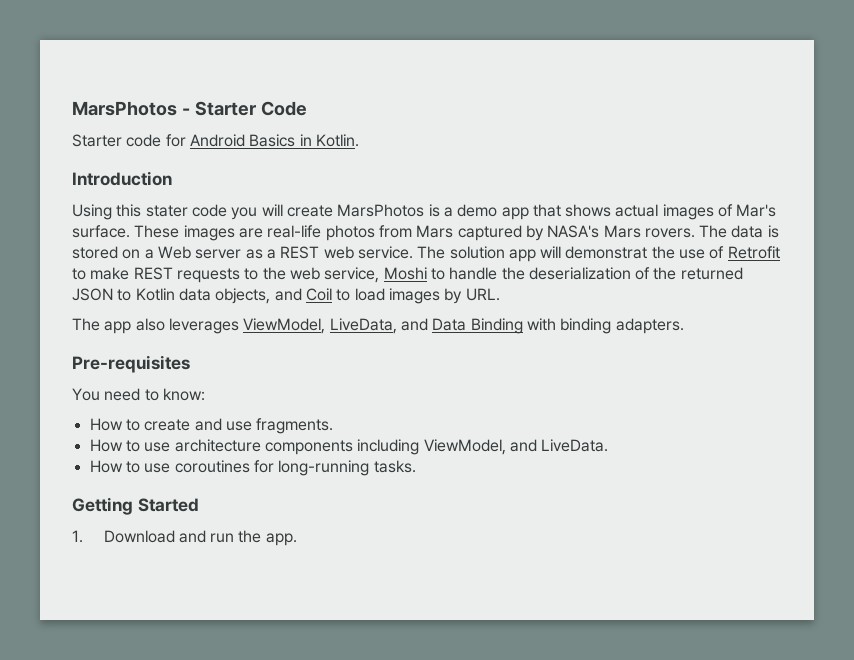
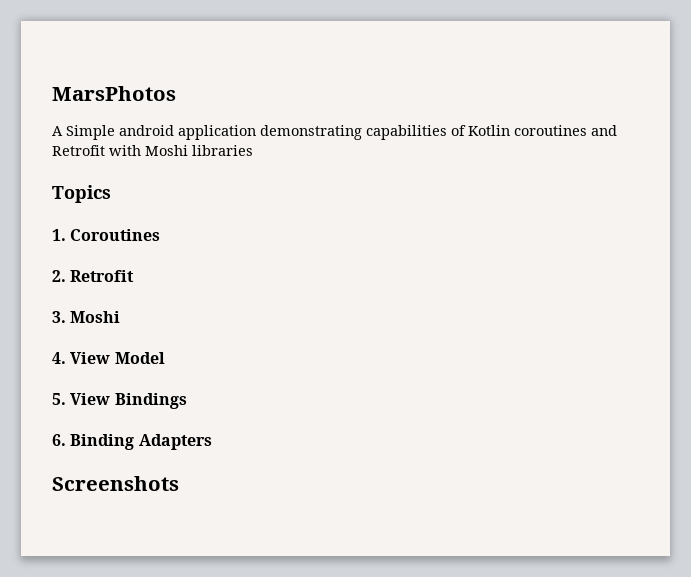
[72,101,307,116] [72,134,359,147] [72,171,172,186] [72,204,777,220] [72,225,779,241] [72,246,780,262] [72,267,743,283] [72,288,500,304] [72,318,684,334] [72,355,190,373] [72,388,205,401] [89,418,334,434] [89,439,609,455] [89,460,416,476] [72,497,199,515] [72,530,297,546] MarsPhotos - Starter Code // Starter code for Android Basics in Kotlin. // Introduction // Using this stater code you will create MarsPhotos is a demo app that shows actual images of Mar's surface. These images are real-life photos from Mars captured by NASA's Mars rovers. The data is stored on a Web server as a REST web service. The solution app will demonstrat the use of Retrofit to make REST requests to the web service, Moshi to handle the deserialization of the returned JSON to Kotlin data objects, and Coil to load images by URL. // The app also leverages ViewModel, LiveData, and Data Binding with binding adapters. // Pre-requisites // You need to know: // How to create and use fragments. // How to use architecture components including ViewModel, and LiveData. // How to use coroutines for long-running tasks. // Getting Started // 1. Download and run the app. -> [52,86,176,101] [52,125,617,140] [52,145,253,156] [52,185,111,203] [52,229,161,241] [52,270,135,282] [52,311,121,323] [52,352,165,364] [52,393,187,409] [52,434,212,450] [52,476,179,491] MarsPhotos // A Simple android application demonstrating capabilities of Kotlin coroutines and Retrofit with Moshi libraries // Topics // 1. Coroutines // 2. Retrofit // 3. Moshi // 4. View Model // 5. View Bindings // 6. Binding Adapters // Screenshots

